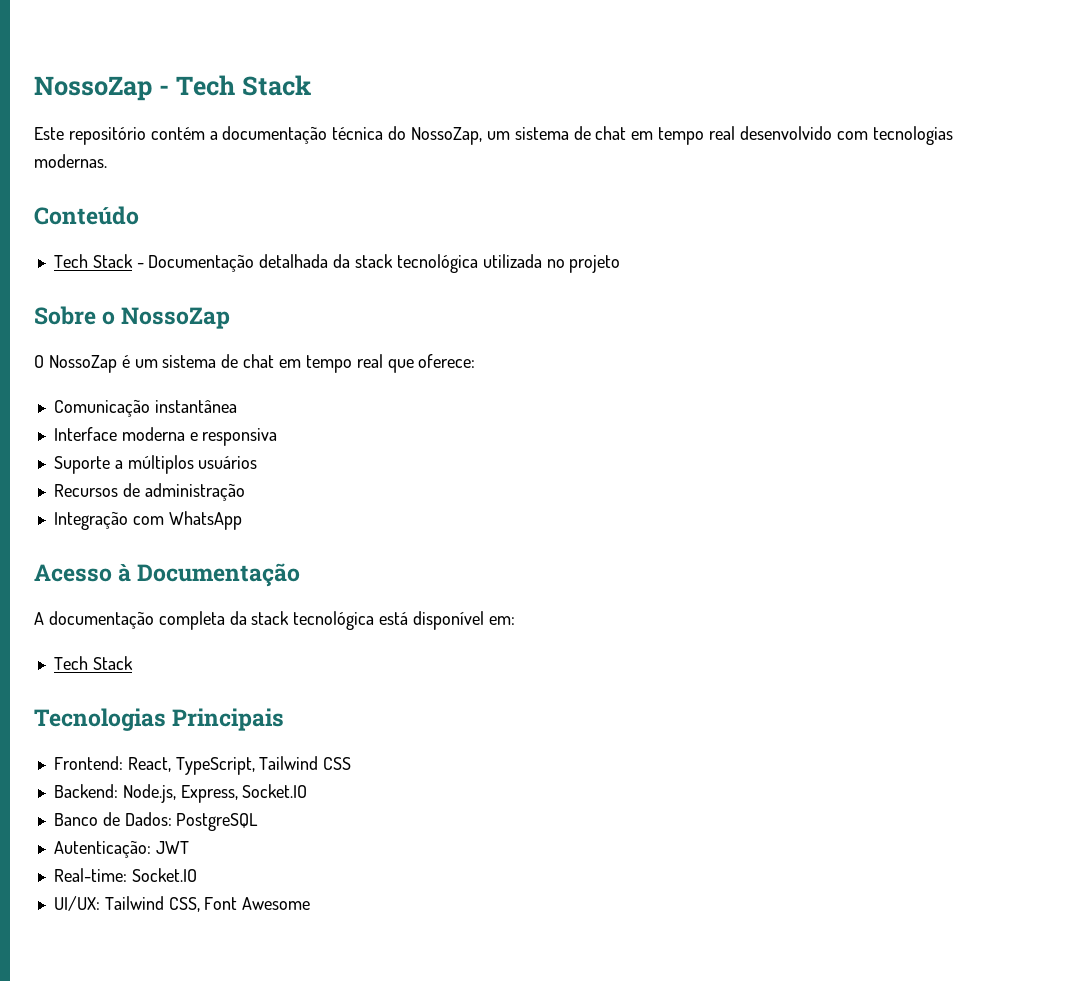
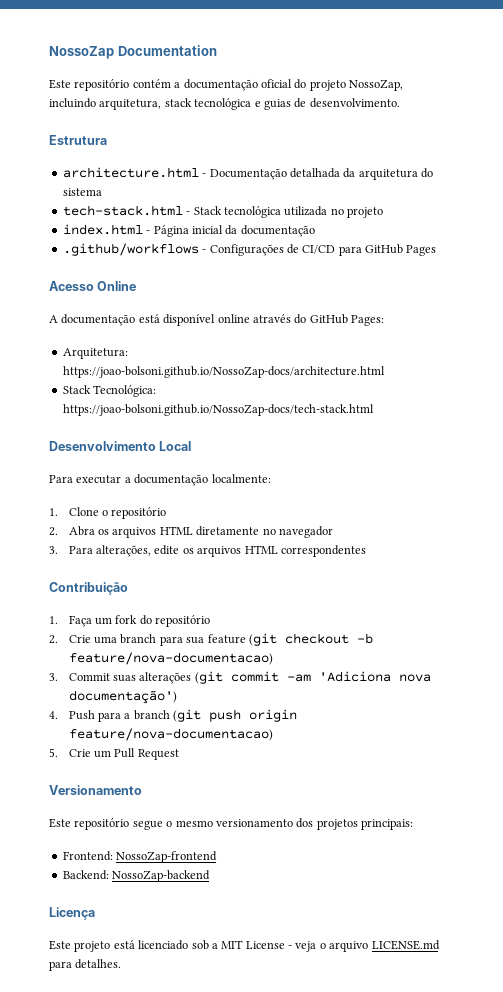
[34,75,311,101] NossoZap - Tech Stack -> [49,45,217,59] NossoZap Documentation
[332,126,953,145] [34,154,107,168] [34,206,139,225] [53,254,621,273] [34,306,231,329] [34,354,476,373] [53,399,237,417] [53,427,278,446] [53,455,258,474] [53,483,245,501] [53,511,242,530] técnica do NossoZap, um sistema de chat em tempo real desenvolvido com tecnologias modernas. // Conteúdo // Tech Stack - Documentação detalhada da stack tecnológica utilizada no projeto // Sobre o NossoZap // O NossoZap é um sistema de chat em tempo real que oferece: // Comunicação instantânea // Interface moderna e responsiva // Suporte a múltiplos usuários // Recursos de administração // Integração com WhatsApp -> [260,79,403,91] [49,98,400,110] [49,135,107,145] [62,167,433,180] [62,188,102,196] [62,205,383,218] [62,224,315,237] [62,243,437,256] oficial do projeto NossoZap, incluindo arquitetura, stack tecnológica e guias de desenvolvimento. // Estrutura // architecture.html - Documentação detalhada da arquitetura do sistema // tech-stack.html - Stack tecnológica utilizada no projeto // index.html - Página inicial da documentação // .github/workflows - Configurações de CI/CD para GitHub Pages
[118,563,301,587] à Documentação -> [97,281,137,291] Online
[158,611,515,630] [53,656,133,670] [34,708,285,731] [53,756,352,775] [53,784,308,803] [53,812,259,831] [53,840,189,858] [53,868,197,882] [53,896,311,912] completa da stack tecnológica está disponível em: // Tech Stack // Tecnologias Principais // Frontend: React, TypeScript, Tailwind CSS // Backend: Node.js, Express, Socket.IO // Banco de Dados: PostgreSQL // Autenticação: JWT // Real-time: Socket.IO // UI/UX: Tailwind CSS, Font Awesome -> [138,314,384,326] [62,348,128,359] [62,366,385,378] [62,385,157,397] [62,404,374,416] [49,441,192,451] [49,474,271,486] [49,507,167,519] [49,526,333,538] [49,545,366,557] [49,582,128,595] [49,615,211,627] [49,633,373,646] [68,652,273,665] [49,671,431,684] [68,690,177,704] [49,709,298,722] [68,728,273,741] [49,748,179,760] [49,785,142,795] [49,818,413,830] [62,851,218,863] [62,870,211,882] [49,907,95,920] [49,940,440,952] [49,959,122,971] está disponível online através do GitHub Pages: // Arquitetura: https://joao-bolsoni.github.io/NossoZap-docs/architecture.html // Stack Tecnológica: https://joao-bolsoni.github.io/NossoZap-docs/tech-stack.html // Desenvolvimento Local // Para executar a documentação localmente: // 1. Clone o repositório // 2. Abra os arquivos HTML diretamente no navegador // 3. Para alterações, edite os arquivos HTML correspondentes // Contribuição // 1. Faça um fork do repositório // 2. Crie uma branch para sua feature (git checkout -b feature/nova-documentacao) // 3. Commit suas alterações (git commit -am 'Adiciona nova documentação') // 4. Push para a branch (git push origin feature/nova-documentacao) // 5. Crie um Pull Request // Versionamento // Este repositório segue o mesmo versionamento dos projetos principais: // Frontend: NossoZap-frontend // Backend: NossoZap-backend // Licença // Este projeto está licenciado sob a MIT License - veja o arquivo LICENSE.md para detalhes.

